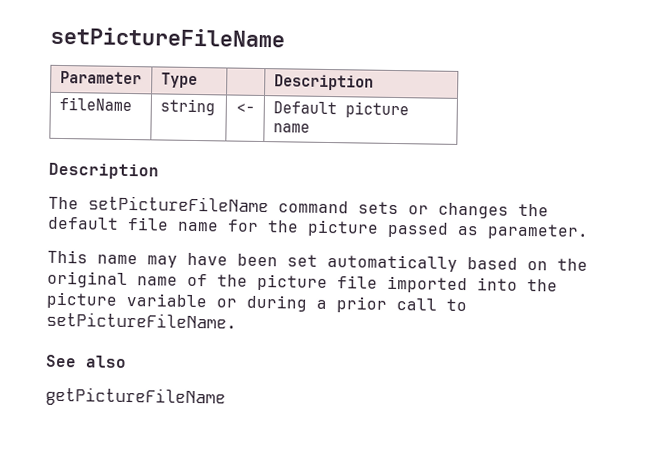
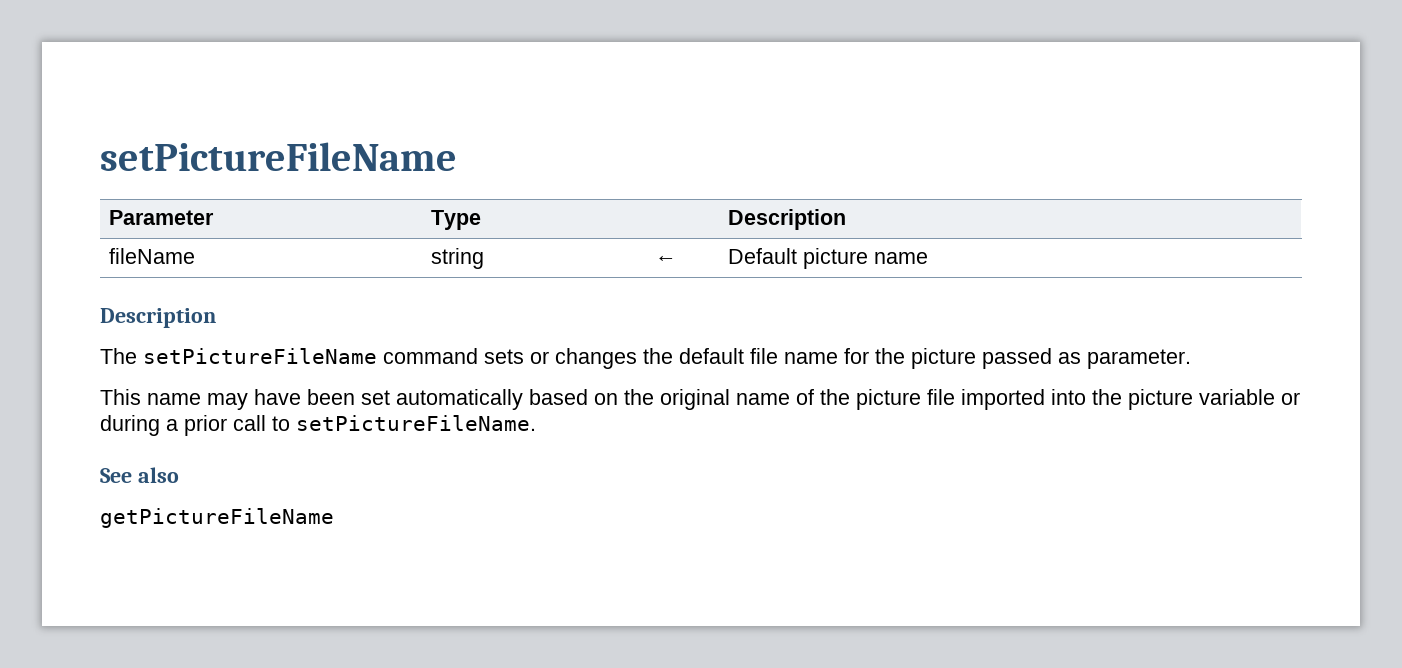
[235,103,255,113] <- -> [654,255,677,264] ←

